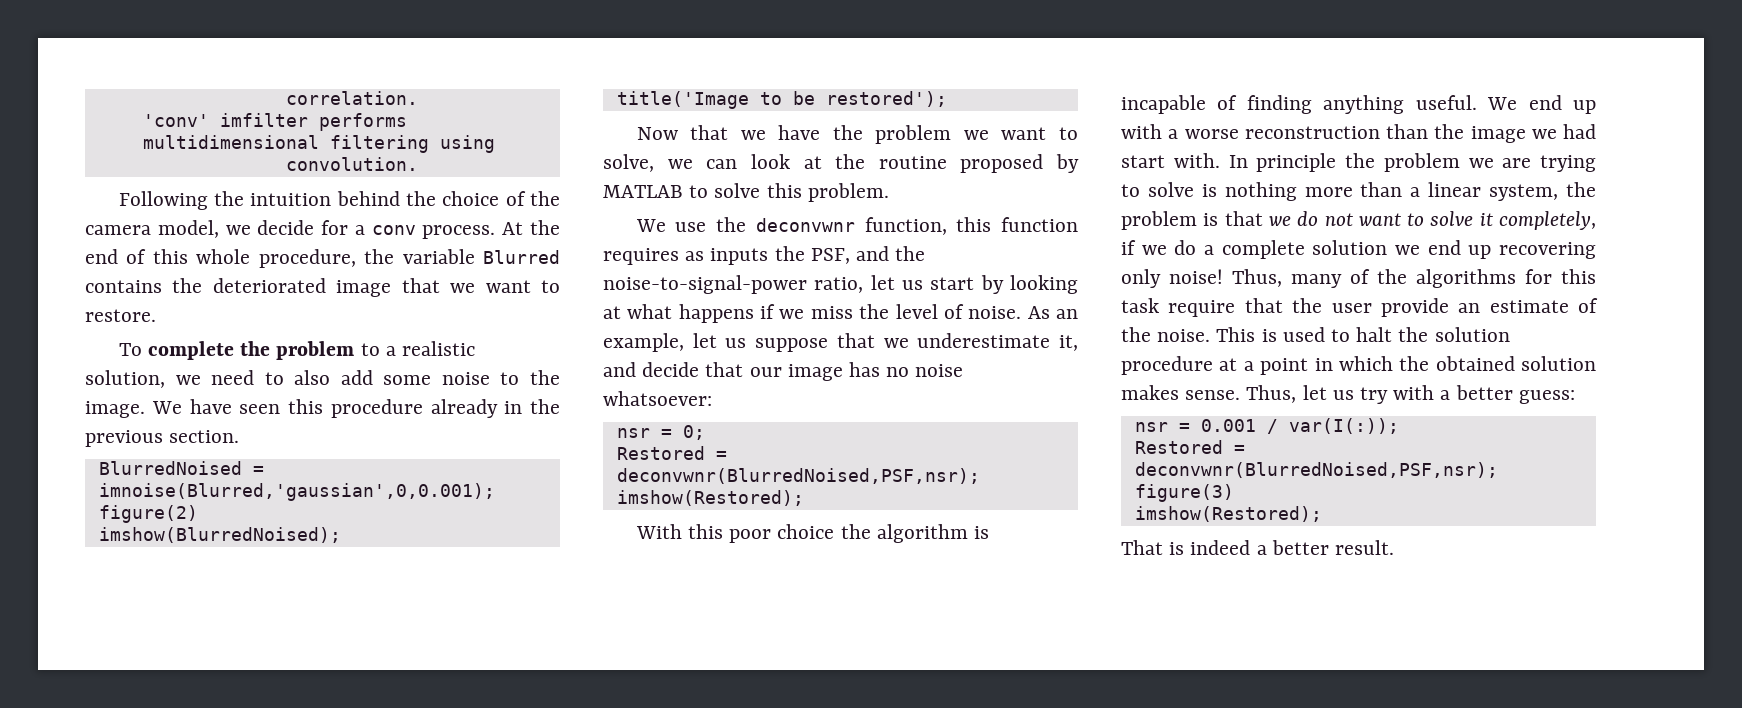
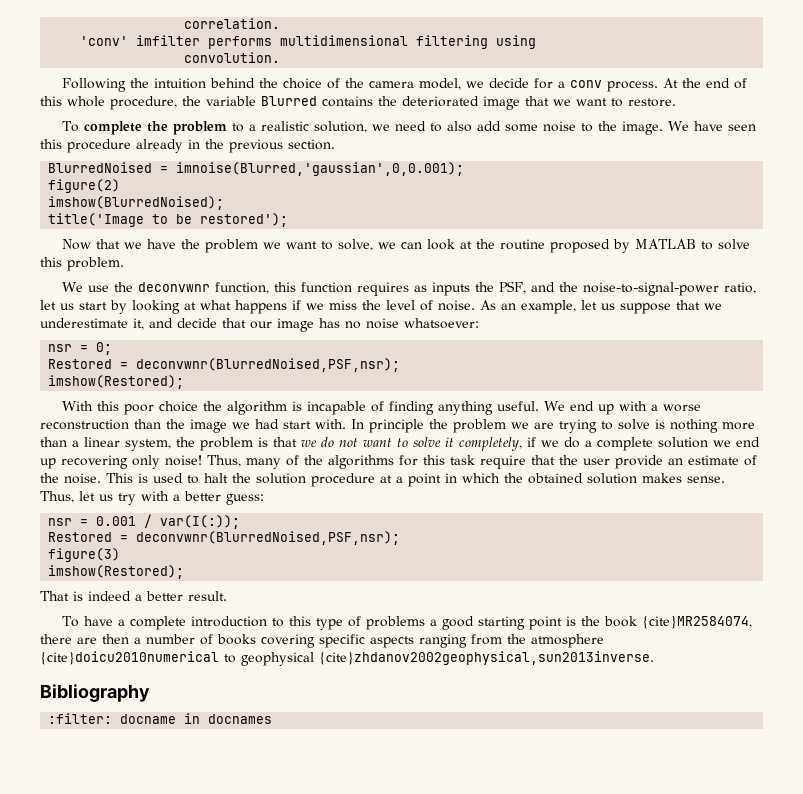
(1395, 547) none -> [62,616,753,630] [40,634,604,648] [40,651,654,666] [40,684,150,702] [48,713,273,724] // To have a complete introduction to this type of problems a good starting point is the book {cite}MR2584074, there are then a number of books covering specific aspects ranging from the atmosphere {cite}doicu2010numerical to geophysical {cite}zhdanov2002geophysical,sun2013inverse. // Bibliography // :filter: docname in docnames

